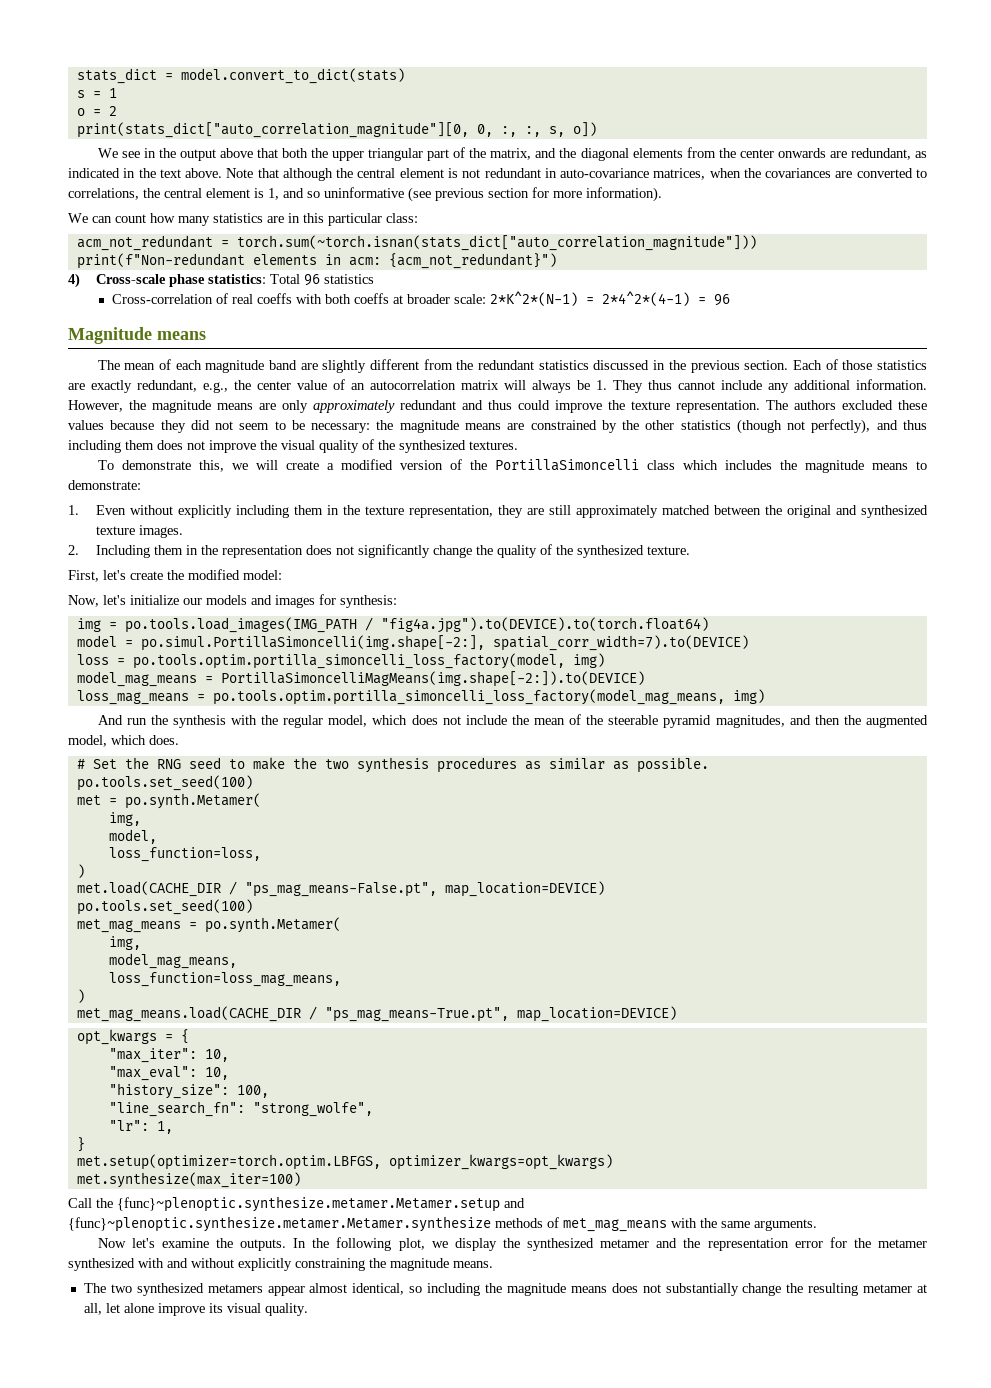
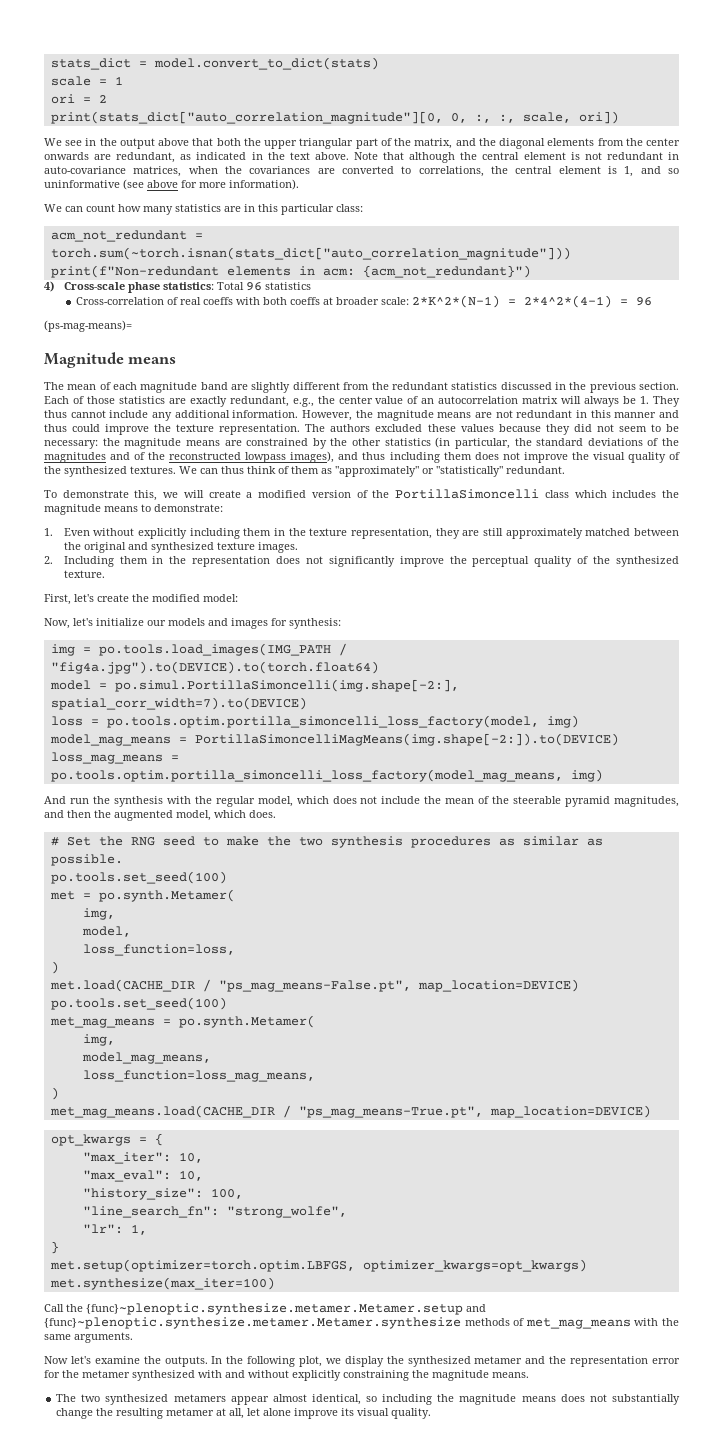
[76,90,85,98] s -> [50,76,91,86] scale
[76,108,85,116] o -> [50,94,75,104] ori
[548,122,597,137] s, o]) -> [522,111,619,124] scale, ori])
[435,188,529,201] previous section -> [147,180,178,188] above
(730, 300) none -> [44,320,132,332] // (ps-mag-means)=
[282,400,456,413] only approximately redundant -> [495,410,657,418] not redundant in this manner
[736,419,871,434] (though not perfectly), -> [435,437,679,449] [44,451,335,463] (in particular, the standard deviations of the magnitudes and of the reconstructed lowpass images),
(518, 445) none -> [179,466,565,477] We can thus think of them as "approximately" or "statistically" redundant.
[432,545,493,558] change the -> [399,556,530,567] improve the perceptual

